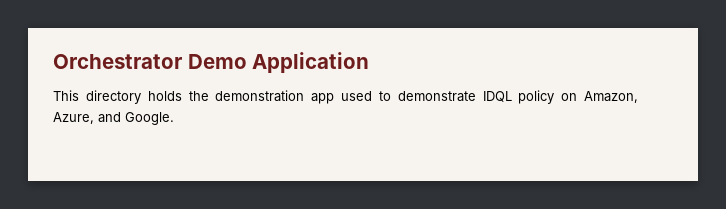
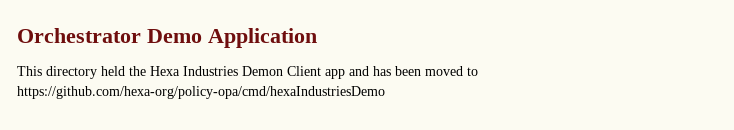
[147,90,638,104] [53,112,174,125] holds the demonstration app used to demonstrate IDQL policy on Amazon, Azure, and Google. -> [101,66,478,79] [17,86,385,99] held the Hexa Industries Demon Client app and has been moved to https://github.com/hexa-org/policy-opa/cmd/hexaIndustriesDemo

